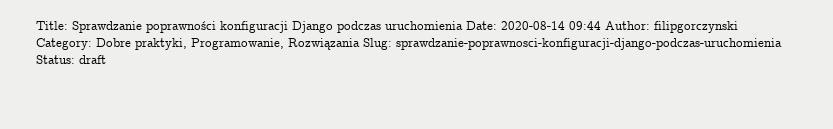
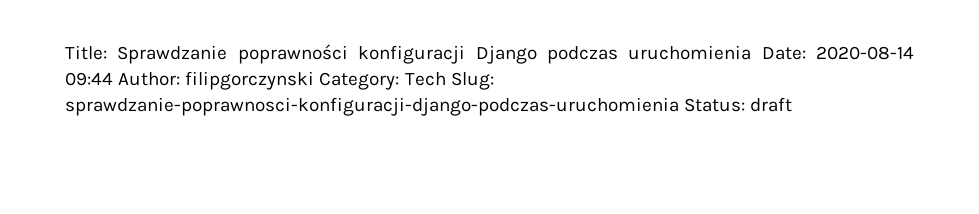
[96,38,360,50] Dobre praktyki, Programowanie, Rozwiązania -> [404,72,446,86] Tech

